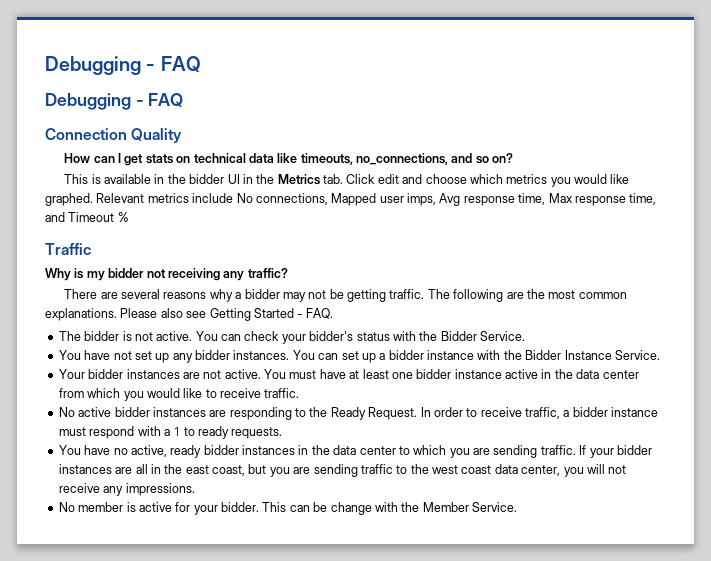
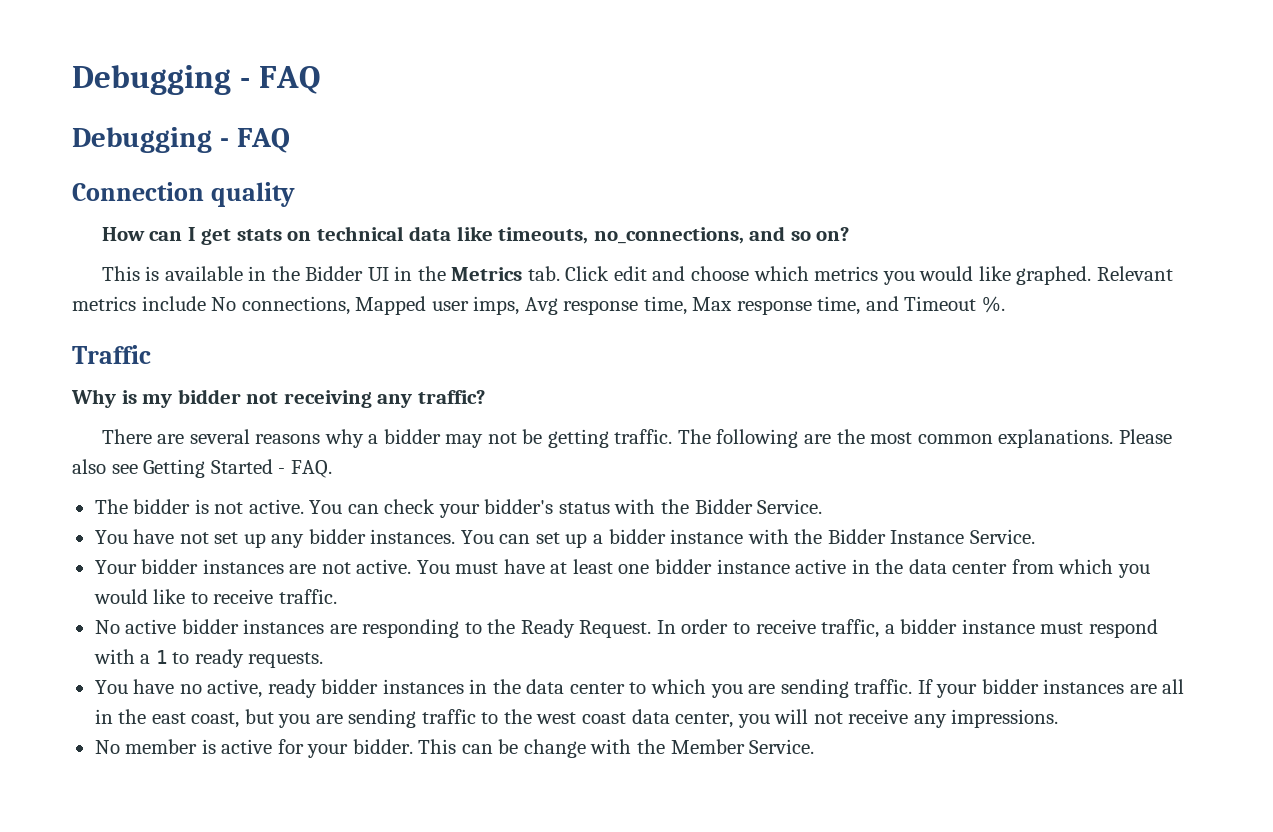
[131,128,183,143] Quality -> [210,182,295,207] quality
[189,174,225,184] bidder -> [305,266,364,281] Bidder
[117,212,129,222] % -> [982,296,1006,313] %.

